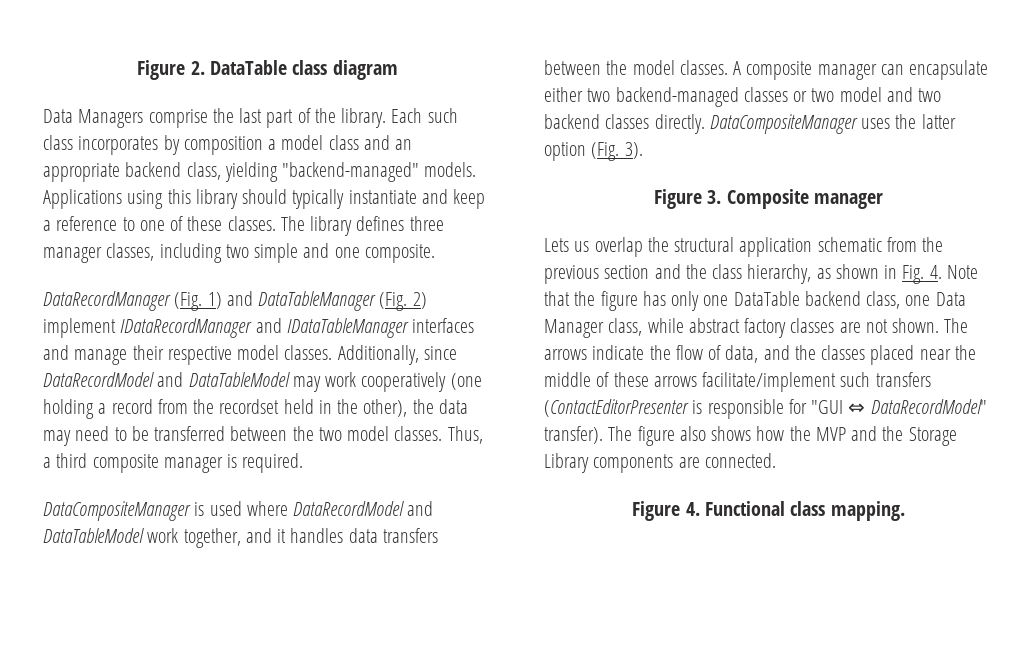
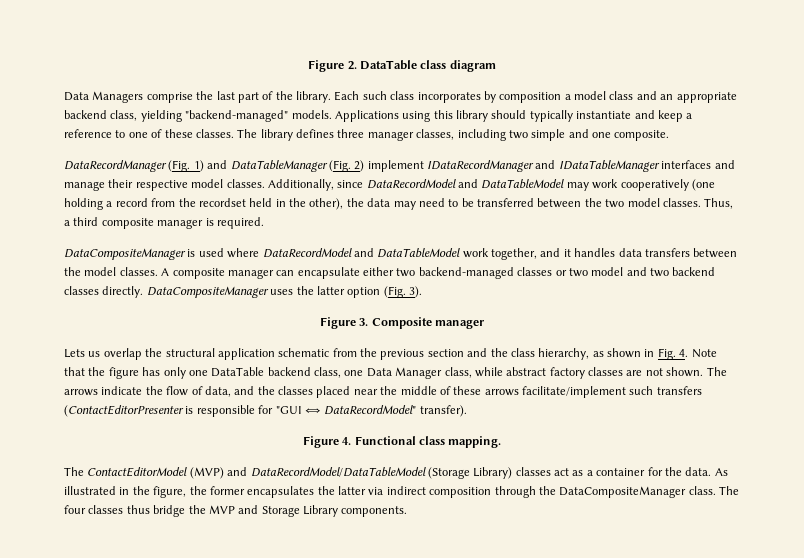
[608,426,957,446] [544,453,776,473] The figure also shows how the MVP and the Storage Library components are connected. -> (467, 411) none
(905, 511) none -> [64,467,728,479] [64,486,739,498] [64,505,408,517] // The ContactEditorModel (MVP) and DataRecordModel/DataTableModel (Storage Library) classes act as a container for the data. As illustrated in the figure, the former encapsulates the latter via indirect composition through the DataCompositeManager class. The four classes thus bridge the MVP and Storage Library components.

